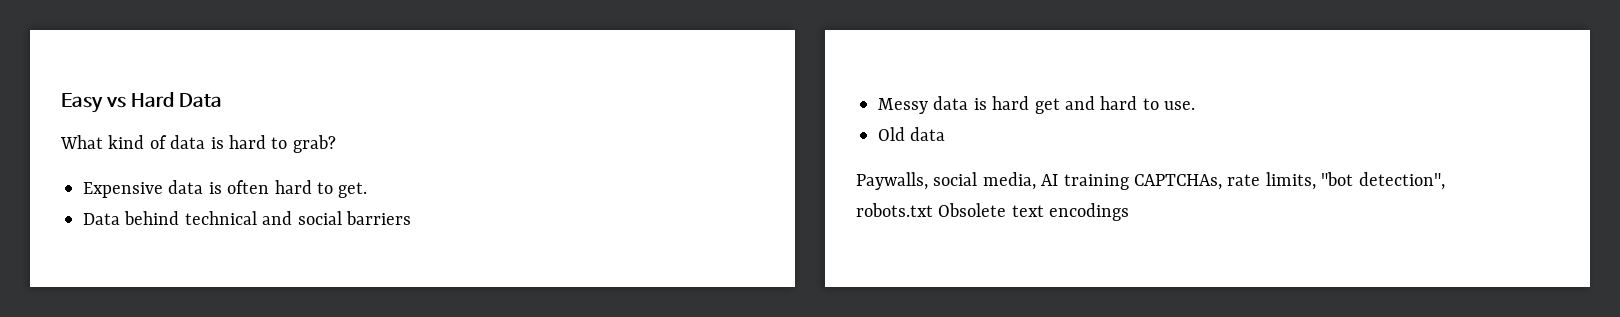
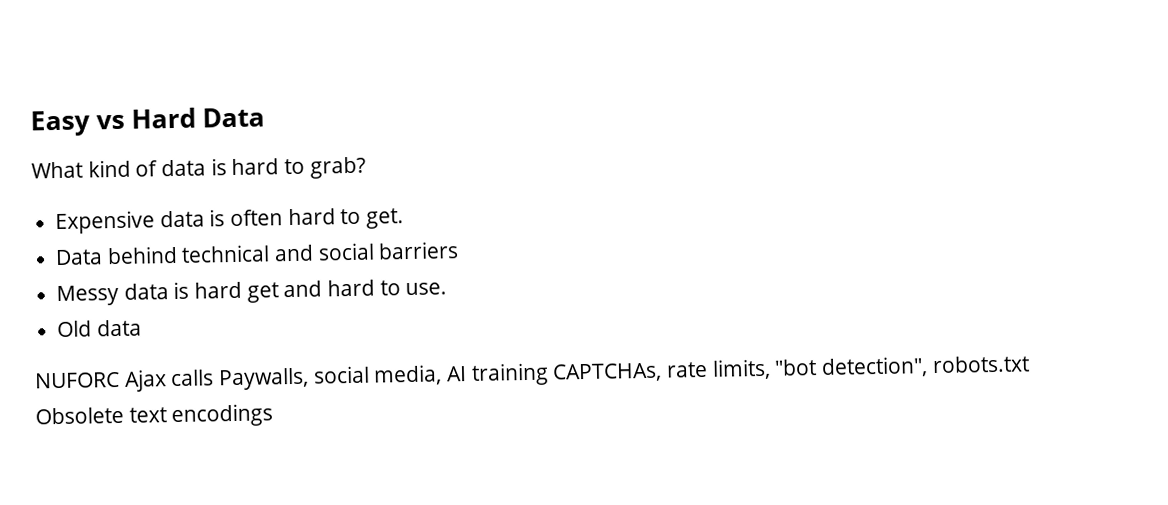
(946, 134) none -> [34,369,215,392] NUFORC Ajax calls

